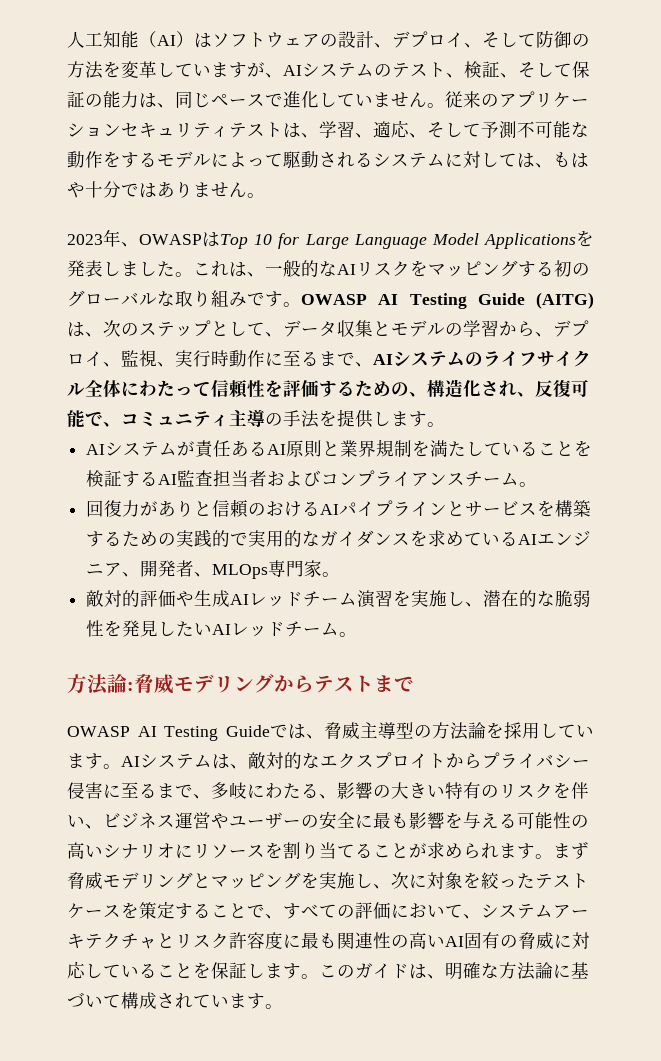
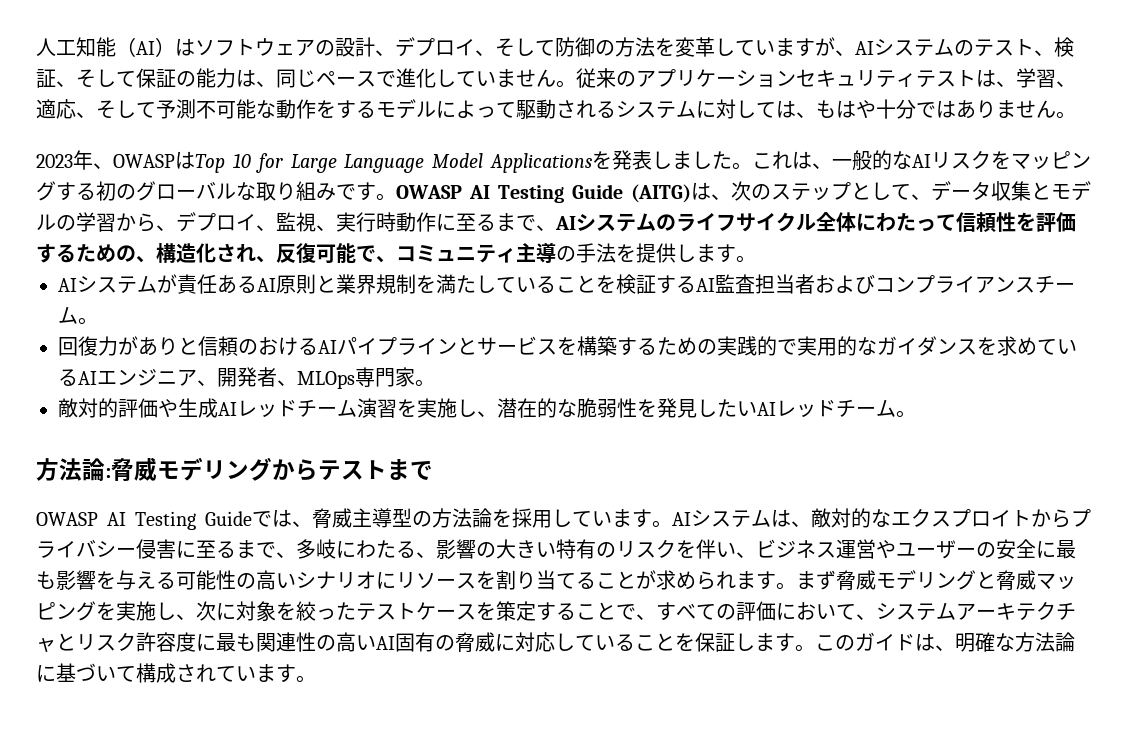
(211, 880) none -> [996,570,1036,591] 脅威

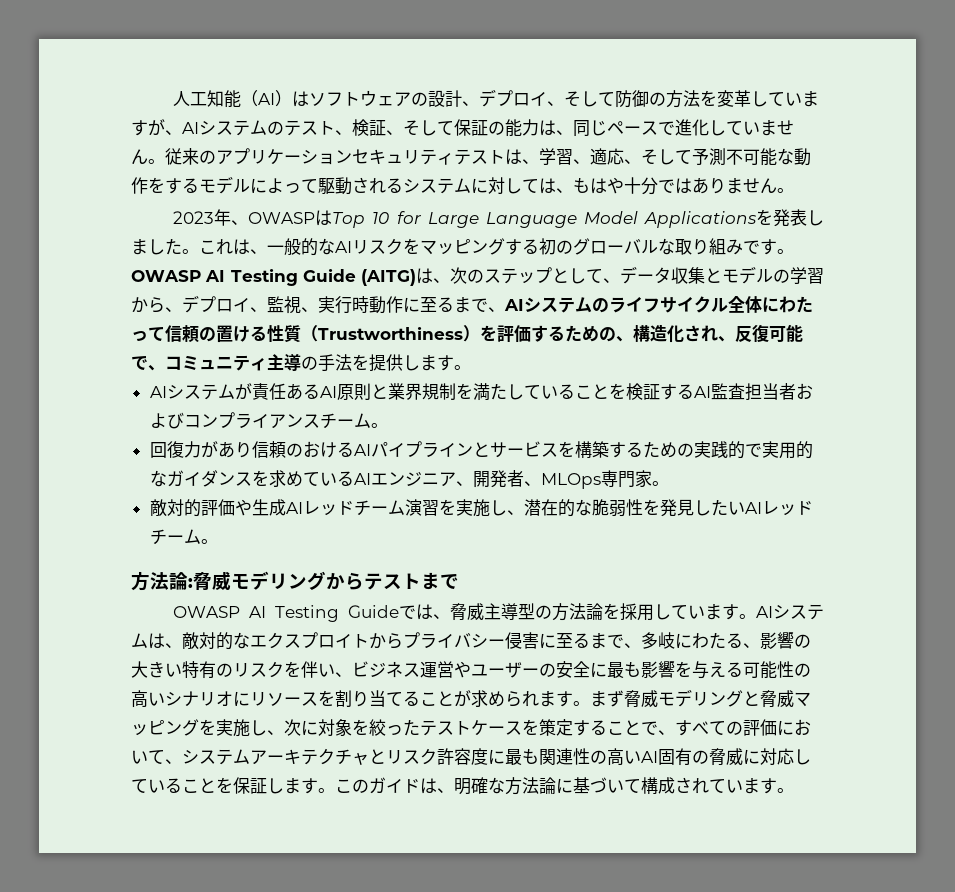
[996,212,1016,232] 性 -> [199,325,480,343] の置ける性質（Trustworthiness）
[178,337,198,355] と -> (252, 450) none

